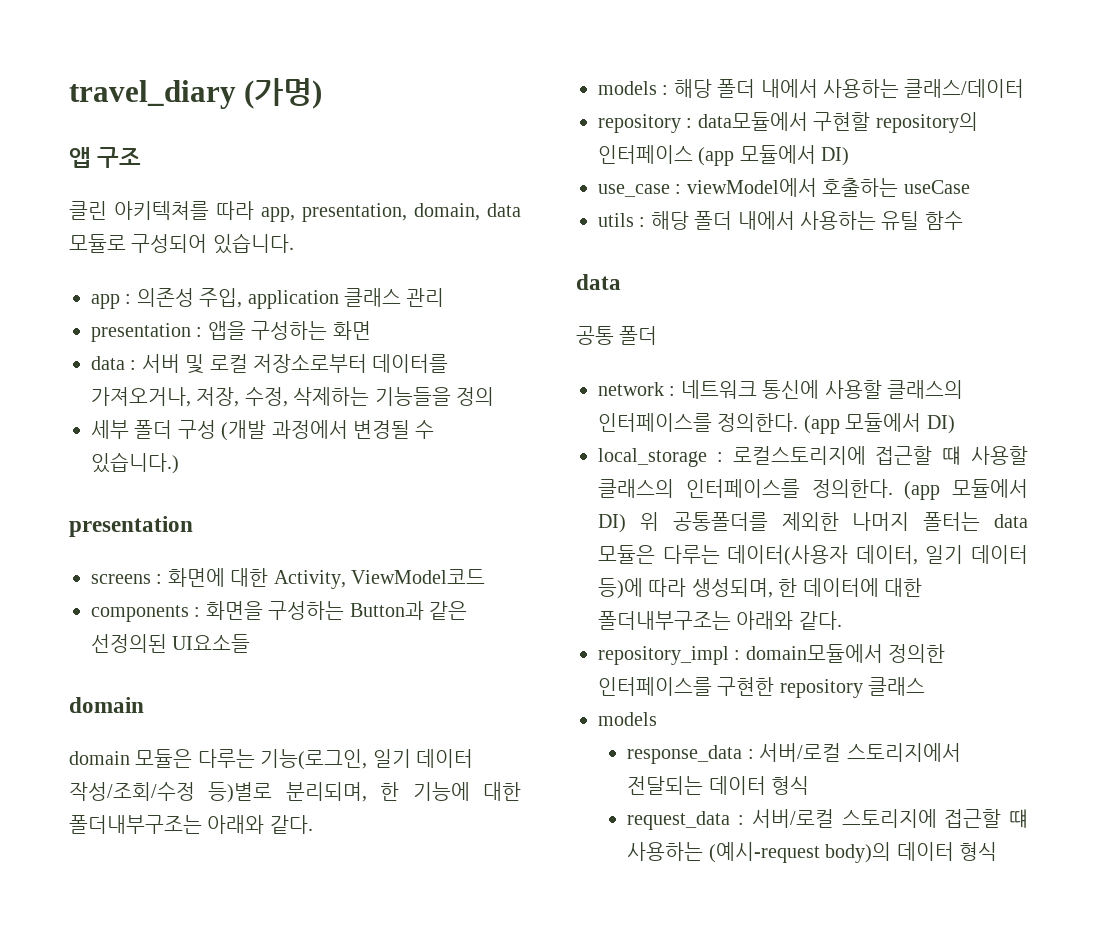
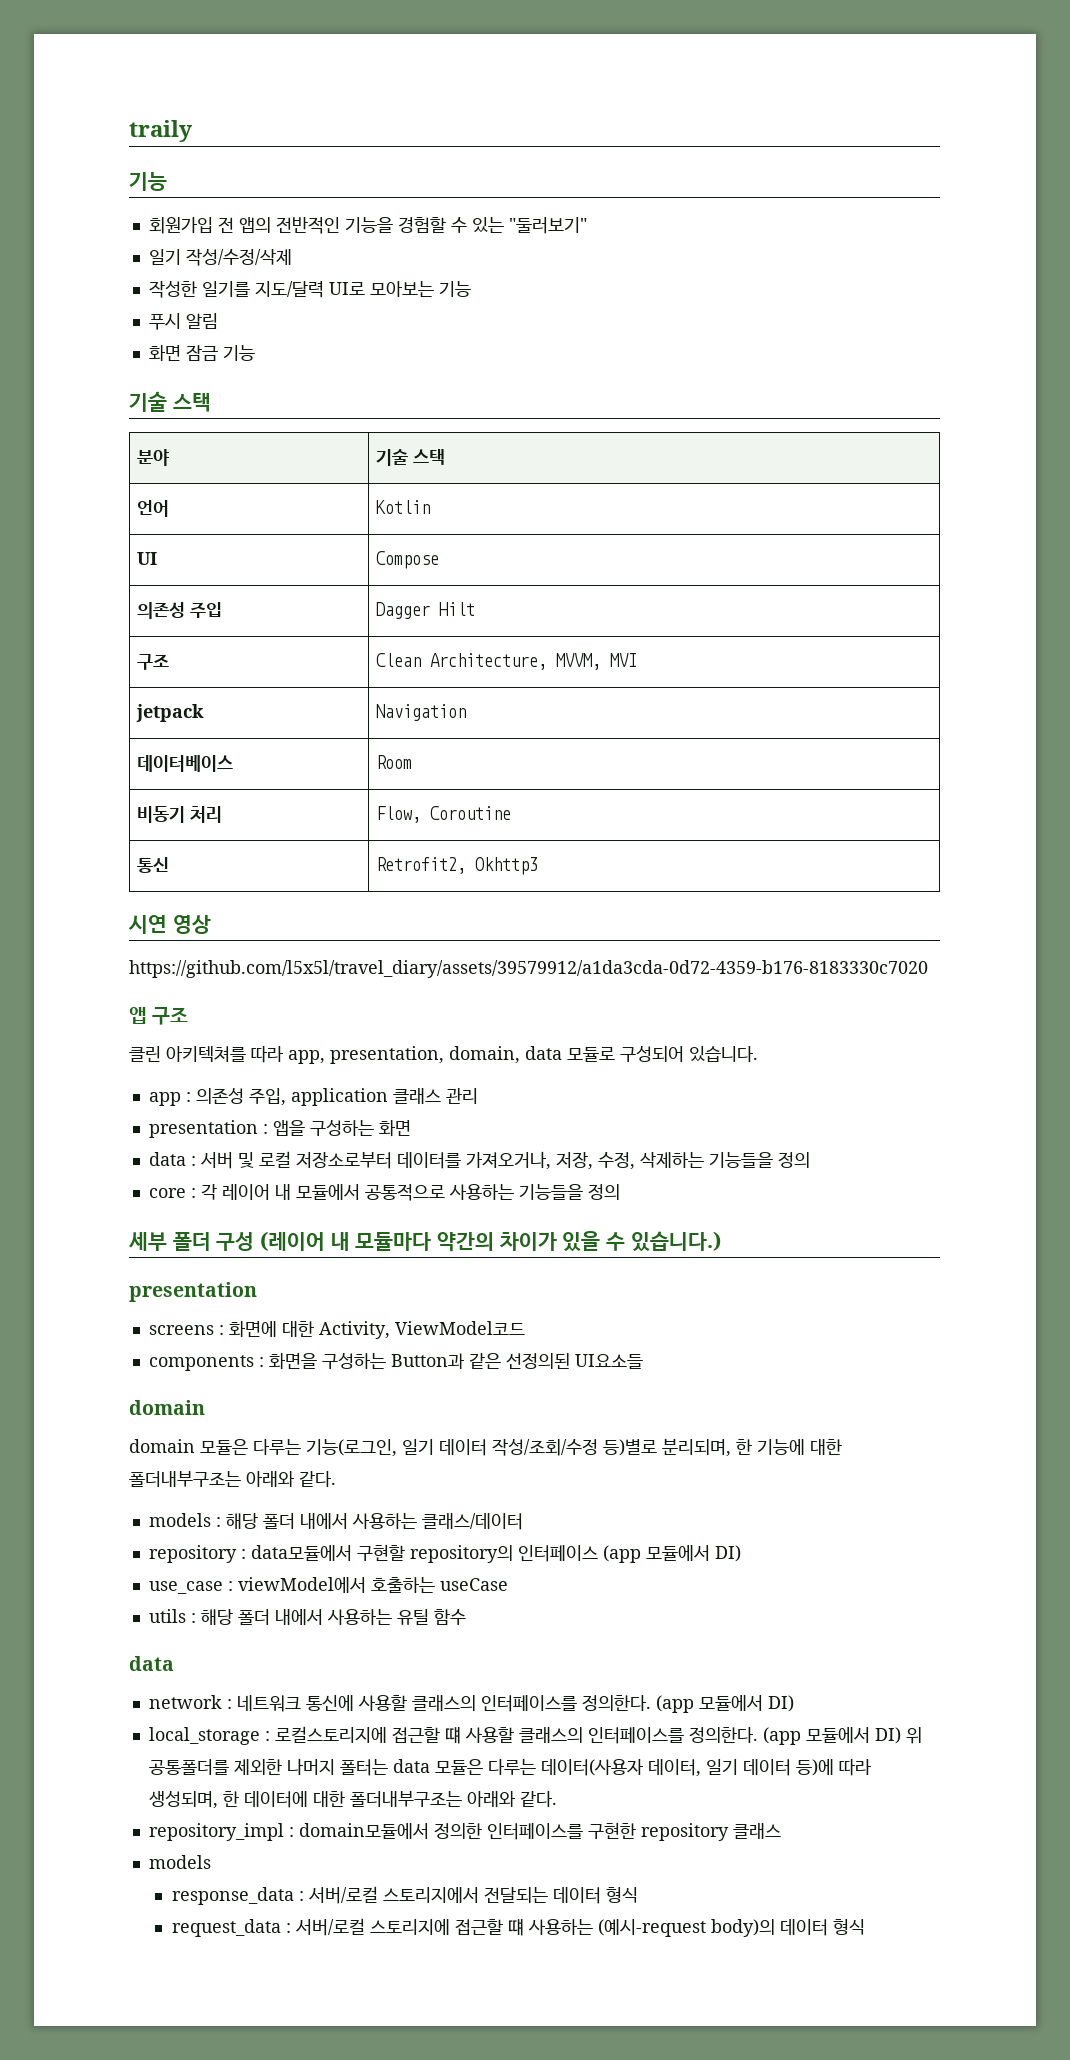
[69,78,323,109] travel_diary (가명) -> [129,120,193,142] [129,172,167,191] [148,217,587,234] [148,248,292,266] [148,280,471,298] [148,313,218,330] [148,344,255,362] [129,391,211,412] [137,449,170,466] [376,449,446,466] [137,500,170,517] [376,500,431,514] [137,552,158,565] [376,551,440,569] [137,602,223,619] [376,602,476,619] [137,654,170,670] [376,653,638,670] [136,704,205,722] [376,704,467,721] [137,755,234,772] [376,755,413,769] [137,806,223,823] [376,806,512,823] [137,857,170,873] [376,857,539,875] [128,915,211,934] [129,960,928,978] traily // 기능 // 회원가입 전 앱의 전반적인 기능을 경험할 수 있는 "둘러보기" // 일기 작성/수정/삭제 // 작성한 일기를 지도/달력 UI로 모아보는 기능 // 푸시 알림 // 화면 잠금 기능 // 기술 스택 // 분야 | 기술 스택 // 언어 | Kotlin // UI | Compose // 의존성 주입 | Dagger Hilt // 구조 | Clean Architecture, MVVM, MVI // jetpack | Navigation // 데이터베이스 | Room // 비동기 처리 | Flow, Coroutine // 통신 | Retrofit2, Okhttp3 // 시연 영상 // https://github.com/l5x5l/travel_diary/assets/39579912/a1da3cda-0d72-4359-b176-8183330c7020
[91,420,410,441] 세부 폴더 구성 (개발 과정에서 변경될 -> [148,1184,620,1201] [129,1231,601,1252] core : 각 레이어 내 모듈에서 공통적으로 사용하는 기능들을 정의 // 세부 폴더 구성 (레이어 내 모듈마다 약간의 차이가 있을
[576,326,658,345] // 공통 폴더 -> (174, 1663) none

